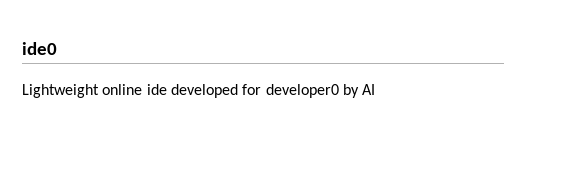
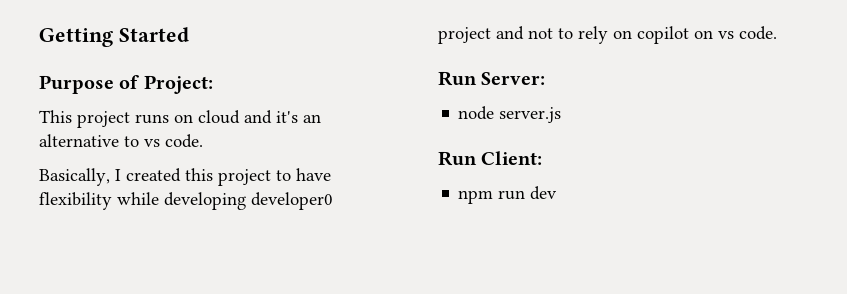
[22,42,57,55] [22,84,376,98] ide0 // Lightweight online ide developed for developer0 by AI -> [39,27,189,47] [39,75,213,94] [39,110,321,128] [39,134,203,148] [39,168,331,186] [39,192,333,210] [438,26,777,44] [438,71,546,86] [458,106,562,123] [438,151,543,166] [458,186,558,204] Getting Started // Purpose of Project: // This project runs on cloud and it's an alternative to vs code. // Basically, I created this project to have flexibility while developing developer0 project and not to rely on copilot on vs code. // Run Server: // node server.js // Run Client: // npm run dev

